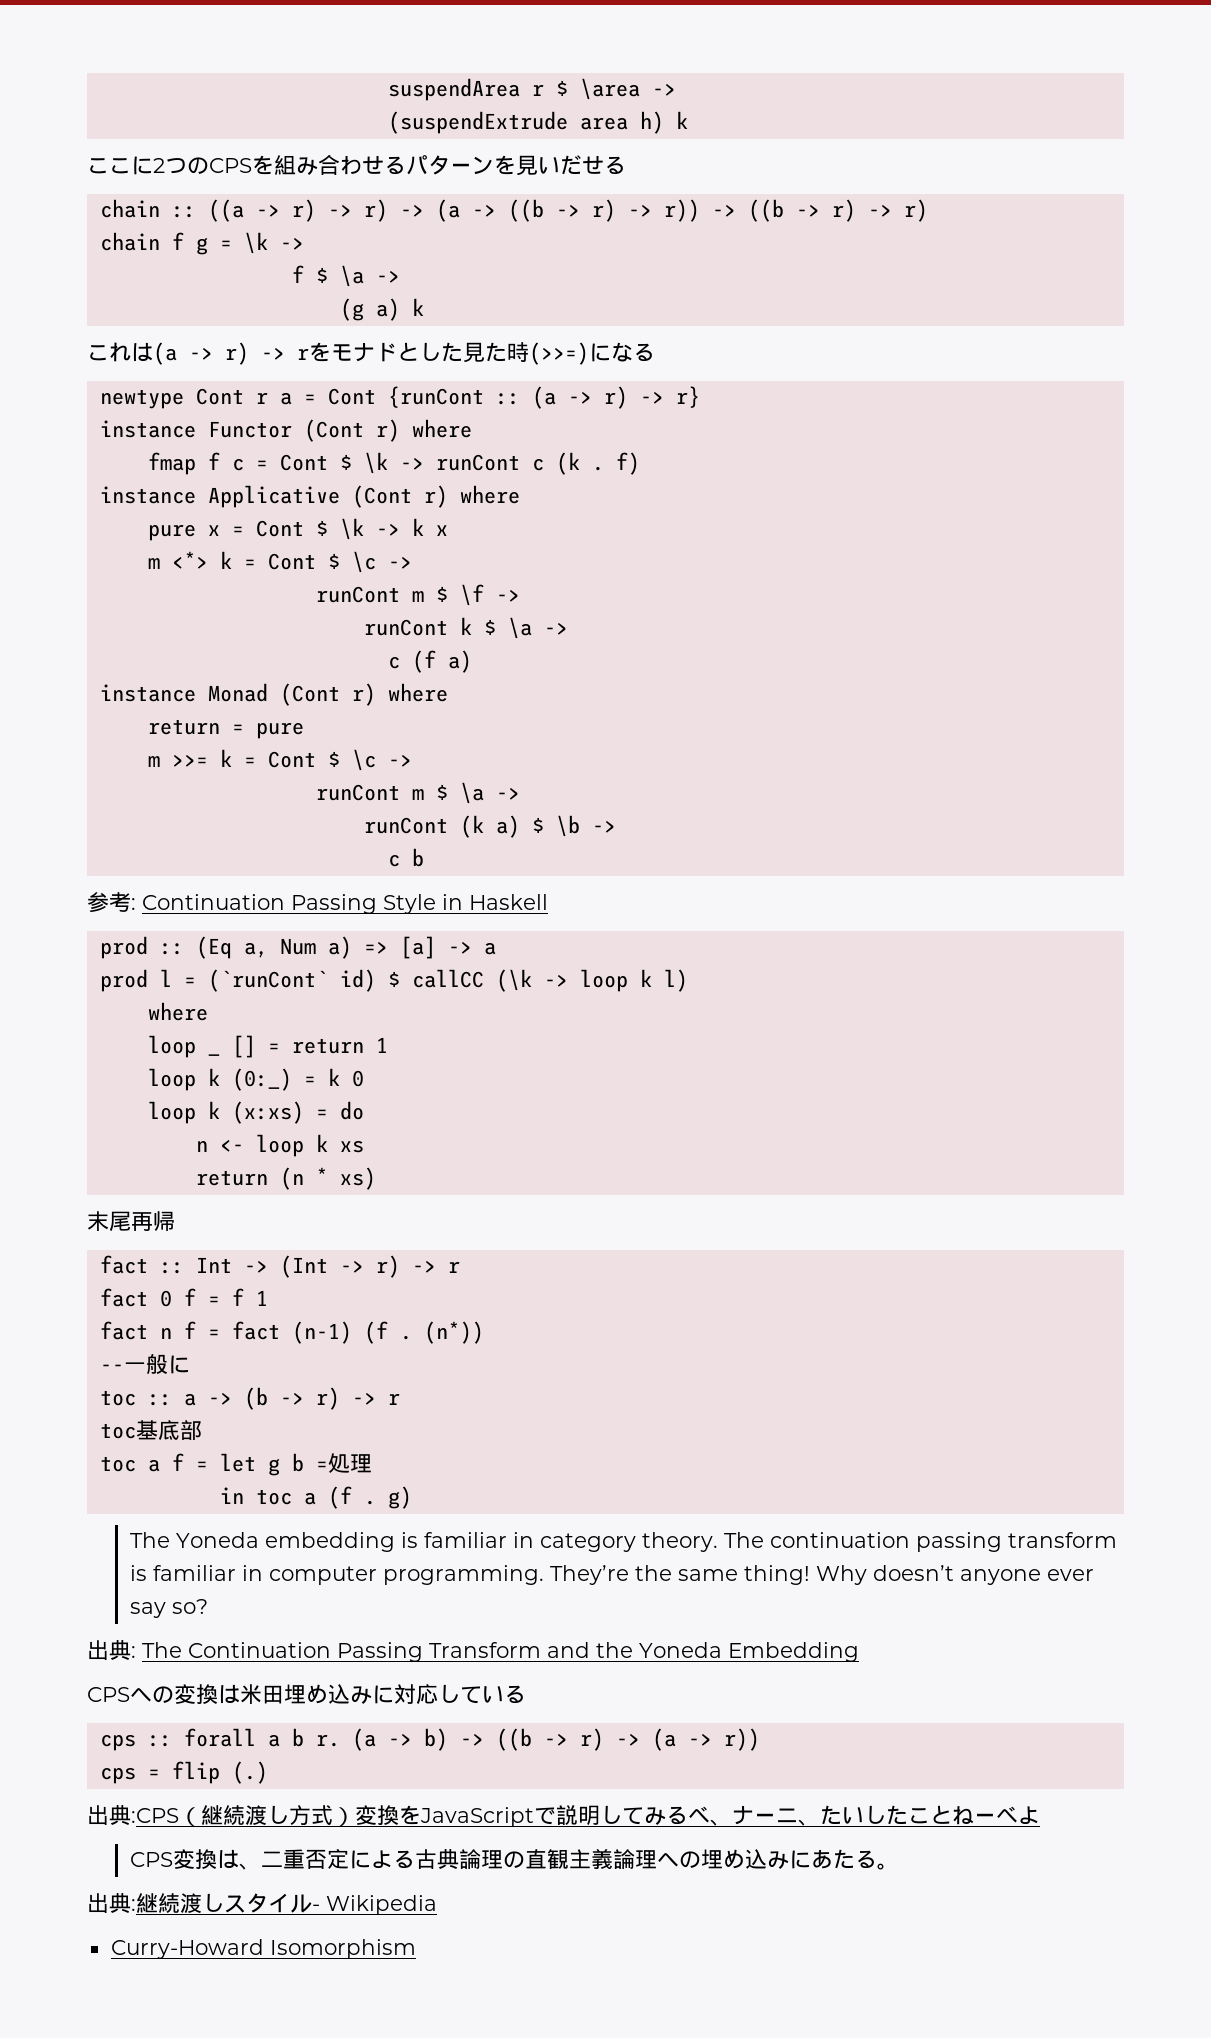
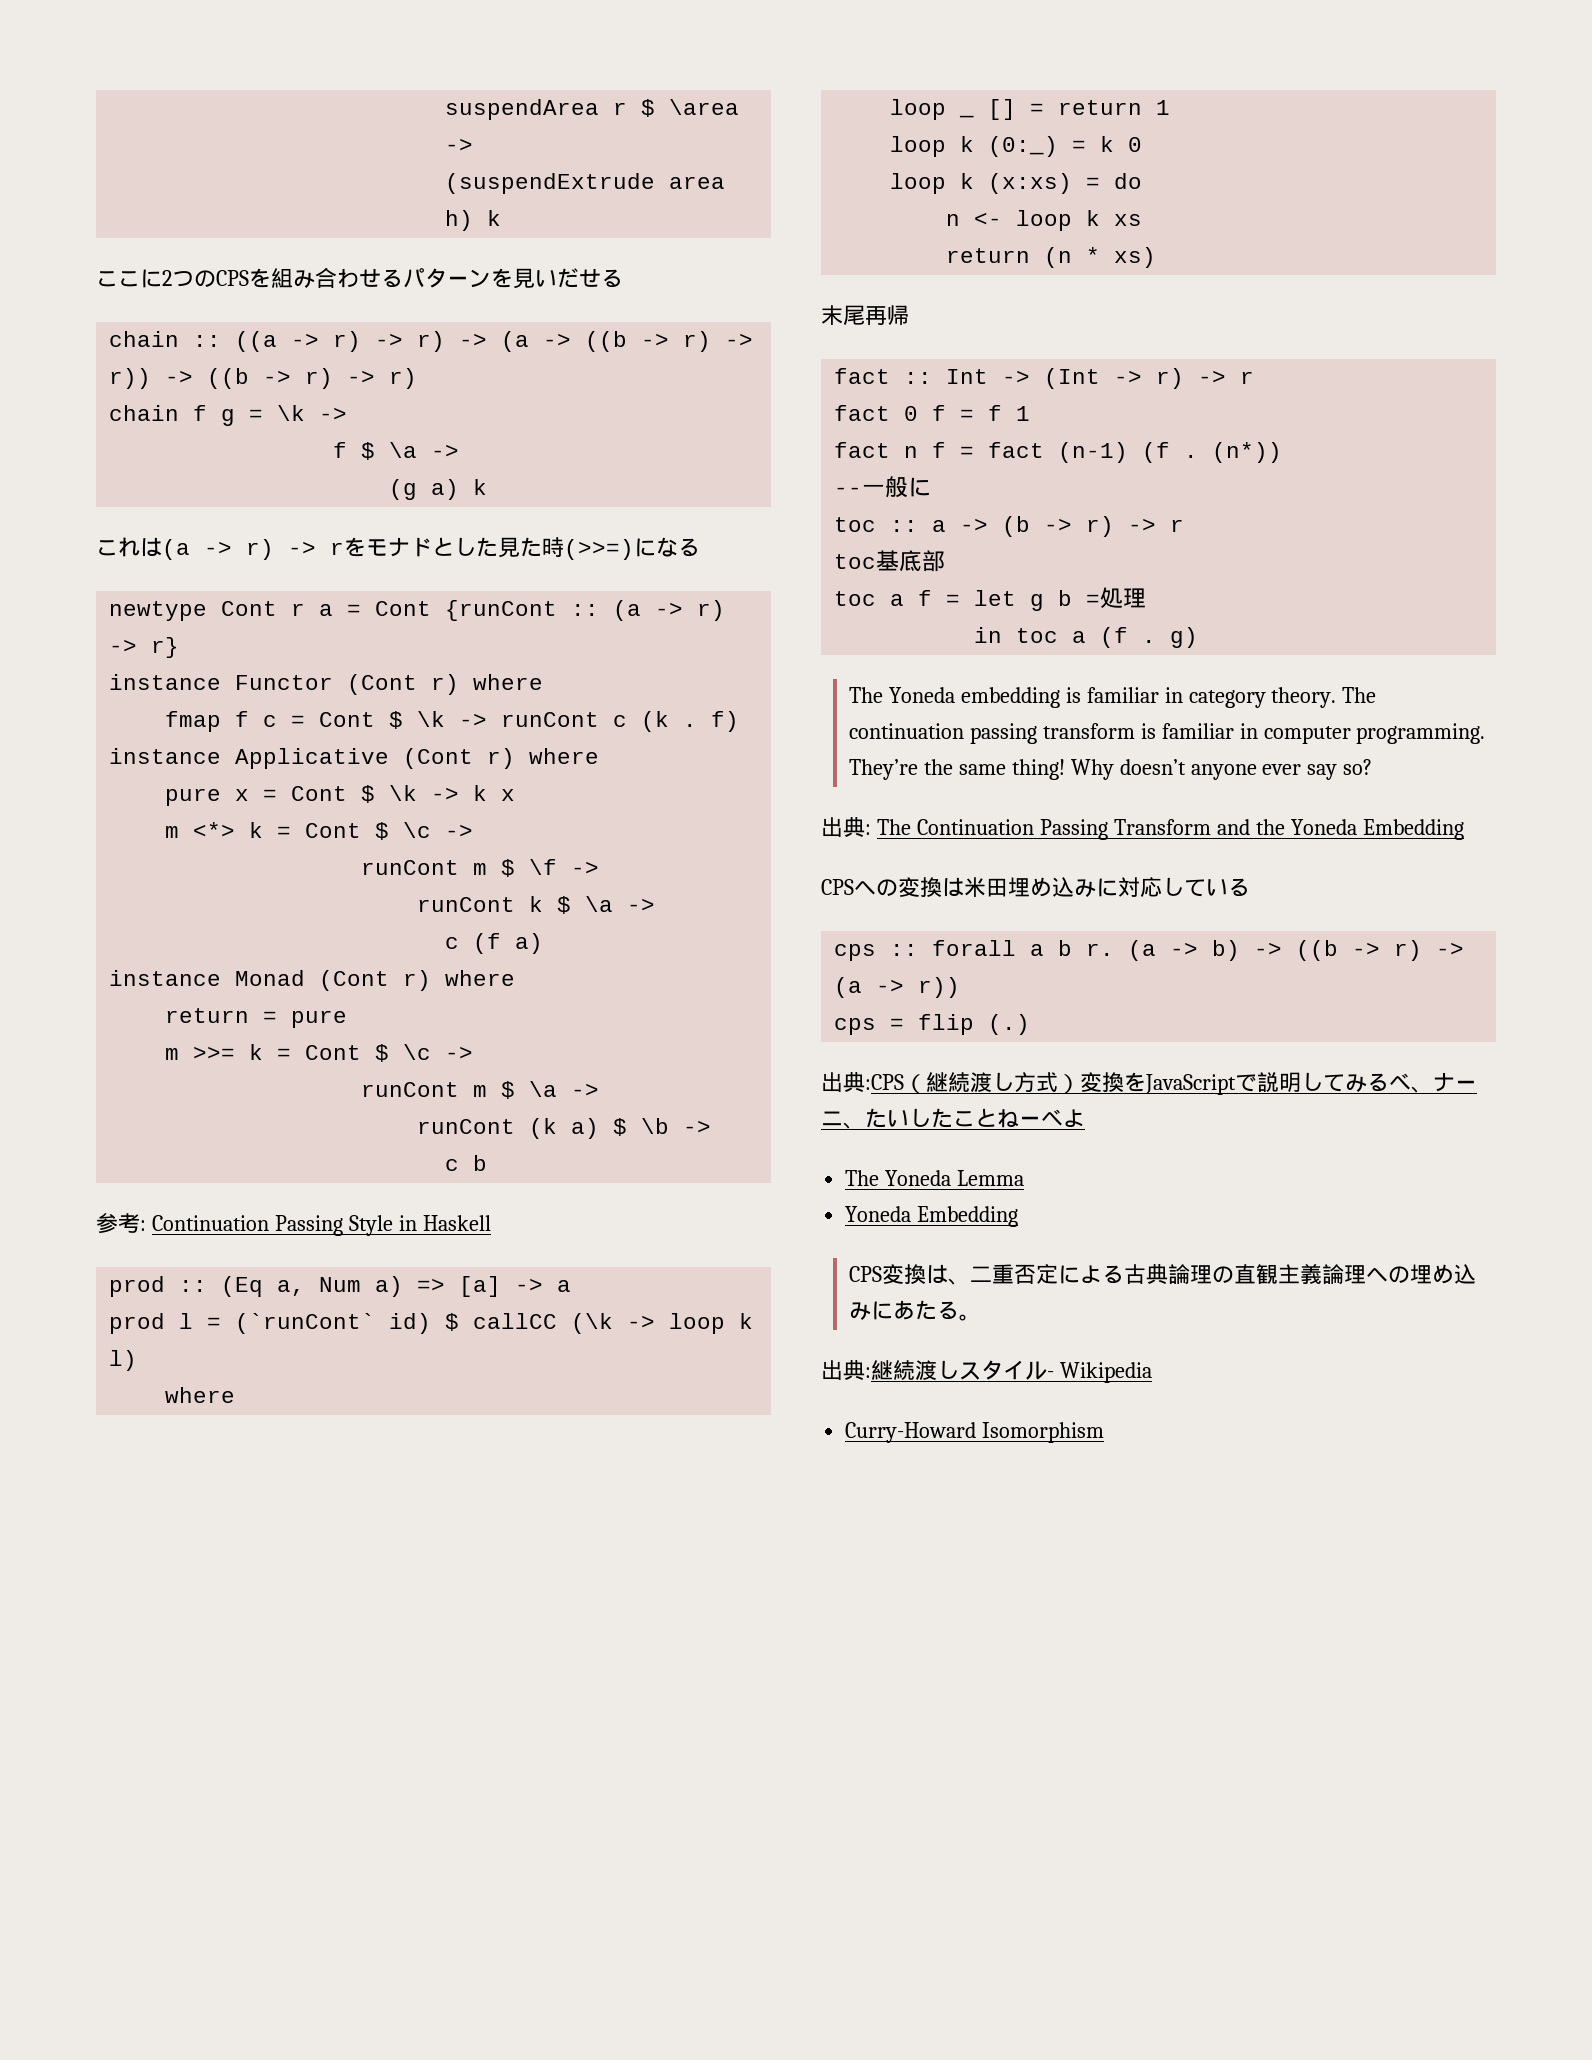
(1040, 1815) none -> [845,1170,1025,1186] [845,1206,1019,1227] // The Yoneda Lemma // Yoneda Embedding

